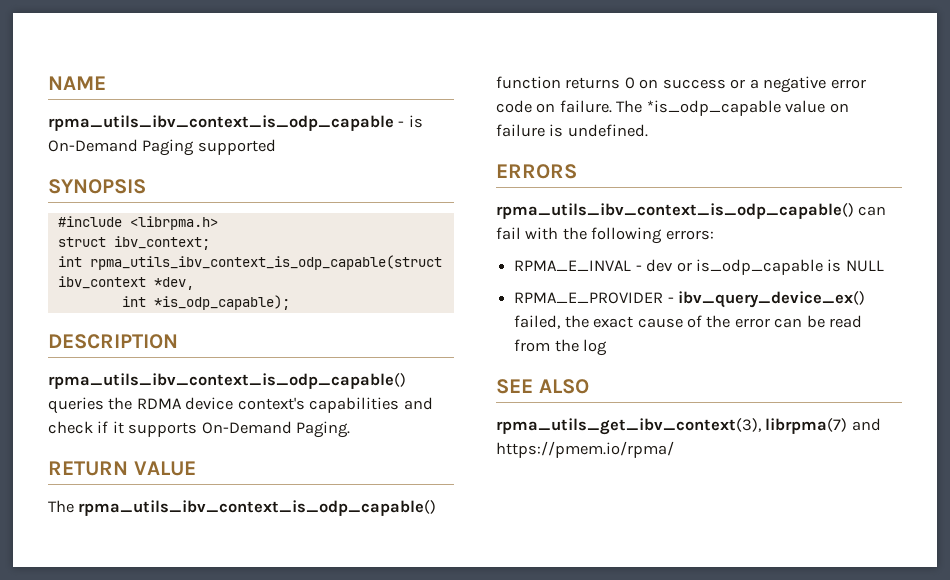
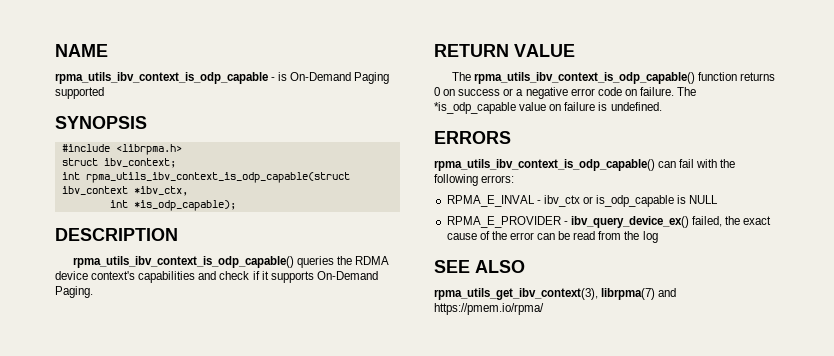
[153,277,194,290] *dev, -> [133,186,188,196] *ibv_ctx,
[646,259,673,272] dev -> [543,195,580,207] ibv_ctx

